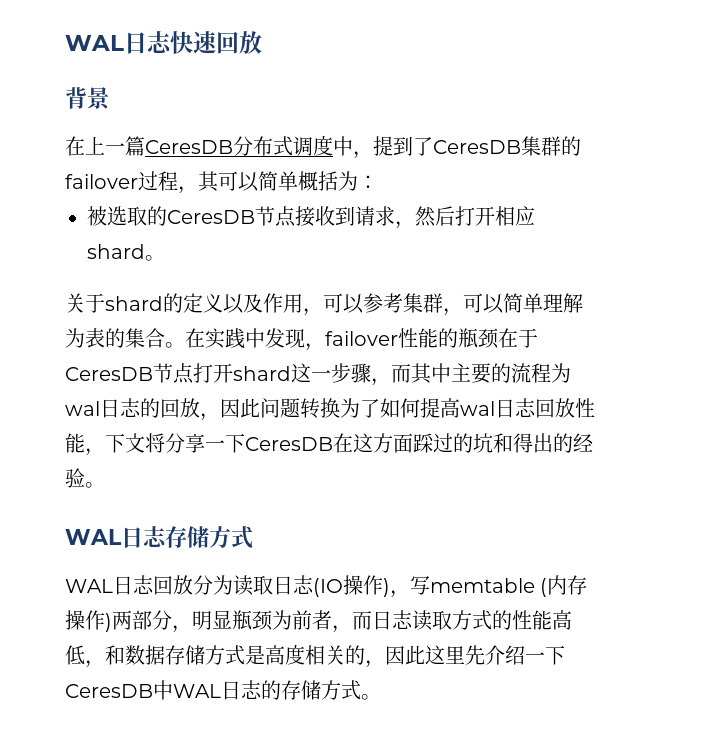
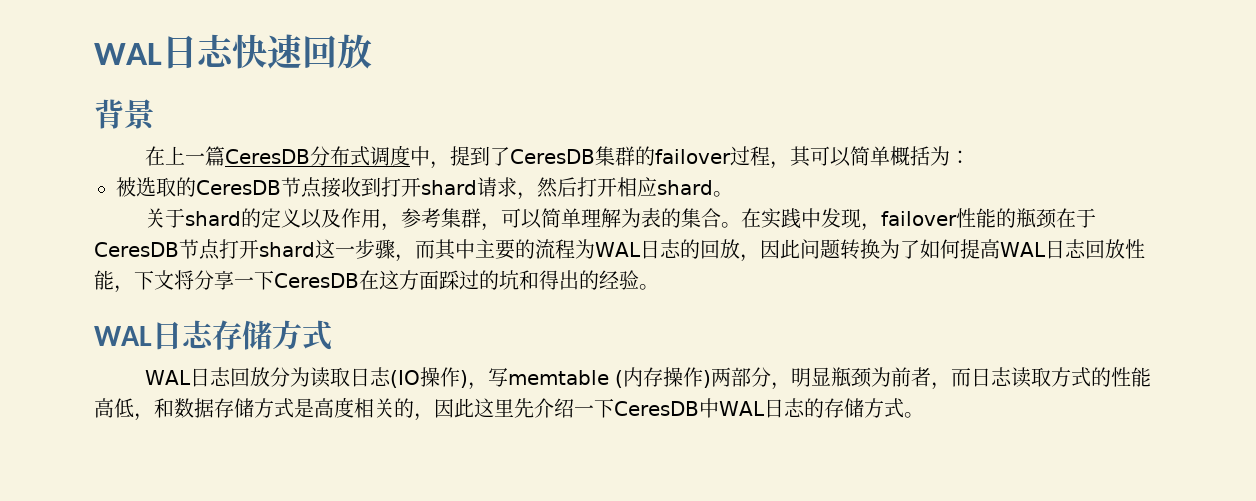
(355, 216) none -> [381,177,477,197] 打开shard
[323,293,364,314] 可以 -> (401, 227) none
[65,401,100,416] wal -> [595,242,641,257] WAL
[460,401,495,416] wal -> [999,242,1046,257] WAL

